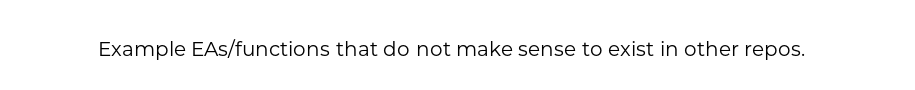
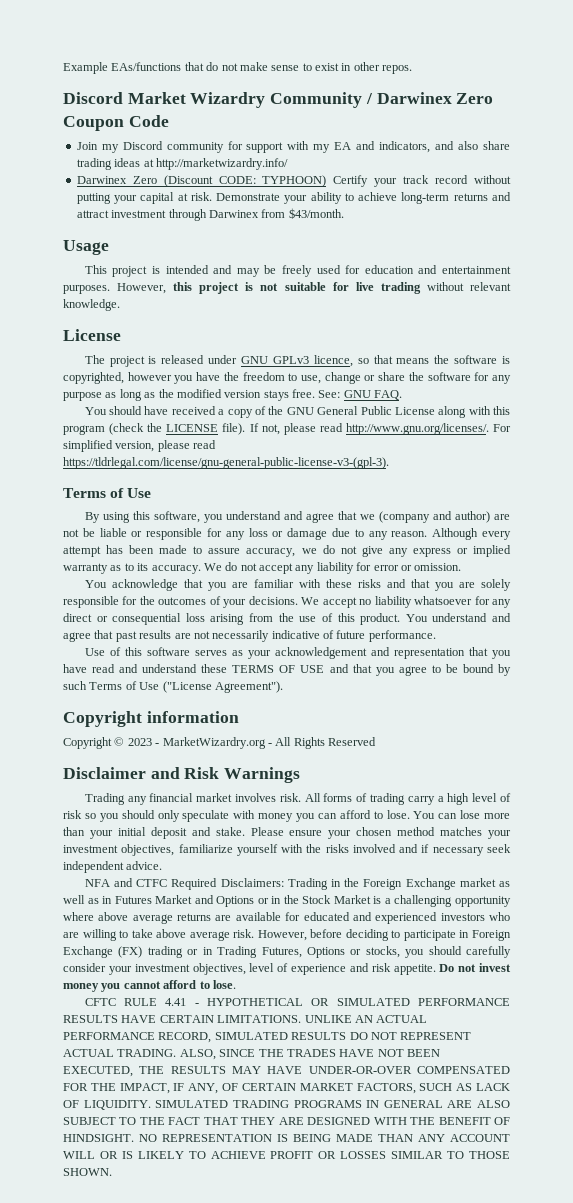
(806, 52) none -> [63,92,494,108] [63,115,169,131] [76,141,510,153] [76,158,288,170] [76,175,512,187] [76,192,511,204] [76,208,344,221] [63,240,109,255] [84,265,511,277] [63,282,511,294] [63,299,120,311] [63,329,121,341] [84,355,510,367] [63,372,512,384] [63,389,403,401] [84,406,511,418] [63,423,511,435] [63,440,217,452] [63,457,389,469] [63,488,152,498] [84,511,510,523] [63,528,512,540] [63,545,511,557] [63,562,462,574] [84,579,511,591] [63,596,511,608] [63,613,512,625] [63,630,436,642] [84,647,511,659] [63,664,511,676] [63,681,283,693] [63,711,239,727] [63,737,376,749] [63,767,301,783] [84,793,512,805] [63,810,510,822] [63,827,512,839] [63,844,511,856] [63,861,163,873] [84,878,510,890] [63,895,512,907] [63,912,511,924] [63,929,512,941] [63,946,512,958] [63,963,511,975] [63,980,236,992] [84,998,510,1006] [63,1015,428,1023] [63,1032,472,1043] [63,1049,440,1060] [63,1066,510,1077] [63,1083,510,1094] [63,1100,510,1110] [63,1117,510,1125] [63,1134,510,1142] [63,1151,511,1159] [63,1168,112,1176] // Discord Market Wizardry Community / Darwinex Zero Coupon Code // Join my Discord community for support with my EA and indicators, and also share trading ideas at http://marketwizardry.info/ // Darwinex Zero (Discount CODE: TYPHOON) Certify your track record without putting your capital at risk. Demonstrate your ability to achieve long-term returns and attract investment through Darwinex from $43/month. // Usage // This project is intended and may be freely used for education and entertainment purposes. However, this project is not suitable for live trading without relevant knowledge. // License // The project is released under GNU GPLv3 licence, so that means the software is copyrighted, however you have the freedom to use, change or share the software for any purpose as long as the modified version stays free. See: GNU FAQ. // You should have received a copy of the GNU General Public License along with this program (check the LICENSE file). If not, please read http://www.gnu.org/licenses/. For simplified version, please read https://tldrlegal.com/license/gnu-general-public-license-v3-(gpl-3). // Terms of Use // By using this software, you understand and agree that we (company and author) are not be liable or responsible for any loss or damage due to any reason. Although every attempt has been made to assure accuracy, we do not give any express or implied warranty as to its accuracy. We do not accept any liability for error or omission. // You acknowledge that you are familiar with these risks and that you are solely responsible for the outcomes of your decisions. We accept no liability whatsoever for any direct or consequential loss arising from the use of this product. You understand and agree that past results are not necessarily indicative of future performance. // Use of this software serves as your acknowledgement and representation that you have read and understand these TERMS OF USE and that you agree to be bound by such Terms of Use ("License Agreement"). // Copyright information // Copyright © 2023 - MarketWizardry.org - All Rights Reserved // Disclaimer and Risk Warnings // Trading any financial market involves risk. All forms of trading carry a high level of risk so you should only speculate with money you can afford to lose. You can lose more than your initial deposit and stake. Please ensure your chosen method matches your investment objectives, familiarize yourself with the risks involved and if necessary seek independent advice. // NFA and CTFC Required Disclaimers: Trading in the Foreign Exchange market as well as in Futures Market and Options or in the Stock Market is a challenging opportunity where above average returns are available for educated and experienced investors who are willing to take above average risk. However, before deciding to participate in Foreign Exchange (FX) trading or in Trading Futures, Options or stocks, you should carefully consider your investment objectives, level of experience and risk appetite. Do not invest money you cannot afford to lose. // CFTC RULE 4.41 - HYPOTHETICAL OR SIMULATED PERFORMANCE RESULTS HAVE CERTAIN LIMITATIONS. UNLIKE AN ACTUAL PERFORMANCE RECORD, SIMULATED RESULTS DO NOT REPRESENT ACTUAL TRADING. ALSO, SINCE THE TRADES HAVE NOT BEEN EXECUTED, THE RESULTS MAY HAVE UNDER-OR-OVER COMPENSATED FOR THE IMPACT, IF ANY, OF CERTAIN MARKET FACTORS, SUCH AS LACK OF LIQUIDITY. SIMULATED TRADING PROGRAMS IN GENERAL ARE ALSO SUBJECT TO THE FACT THAT THEY ARE DESIGNED WITH THE BENEFIT OF HINDSIGHT. NO REPRESENTATION IS BEING MADE THAN ANY ACCOUNT WILL OR IS LIKELY TO ACHIEVE PROFIT OR LOSSES SIMILAR TO THOSE SHOWN.

